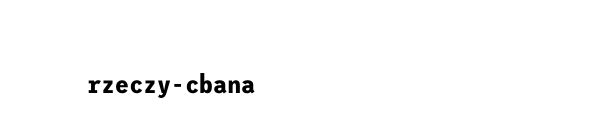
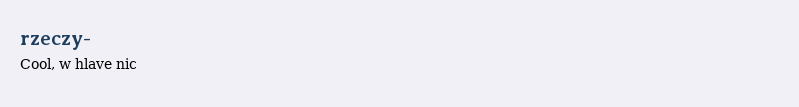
[87,73,255,99] rzeczy-cbana -> [20,35,91,50] [20,58,137,70] rzeczy- // Cool, w hlave nic

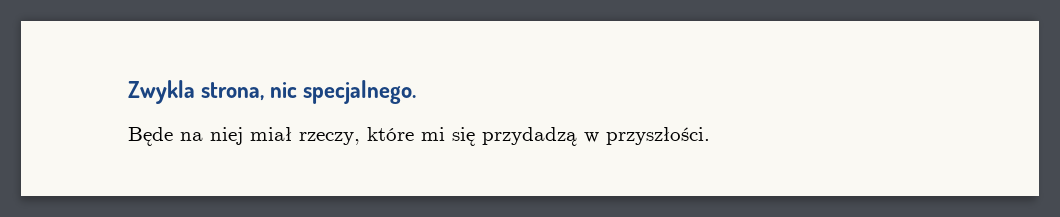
[20,35,91,50] [20,58,137,70] rzeczy- // Cool, w hlave nic -> [128,80,417,104] [128,127,710,146] Zwykla strona, nic specjalnego. // Będe na niej miał rzeczy, które mi się przydadzą w przyszłości.

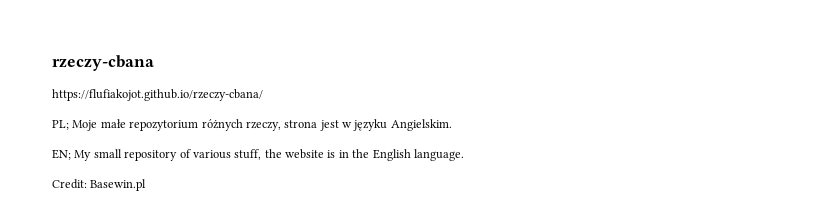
[128,80,417,104] [128,127,710,146] Zwykla strona, nic specjalnego. // Będe na niej miał rzeczy, które mi się przydadzą w przyszłości. -> [52,55,154,71] [52,89,263,101] [52,119,452,131] [52,149,464,161] [52,179,147,191] rzeczy-cbana // https://flufiakojot.github.io/rzeczy-cbana/ // PL; Moje małe repozytorium różnych rzeczy, strona jest w języku Angielskim. // EN; My small repository of various stuff, the website is in the English language. // Credit: Basewin.pl

